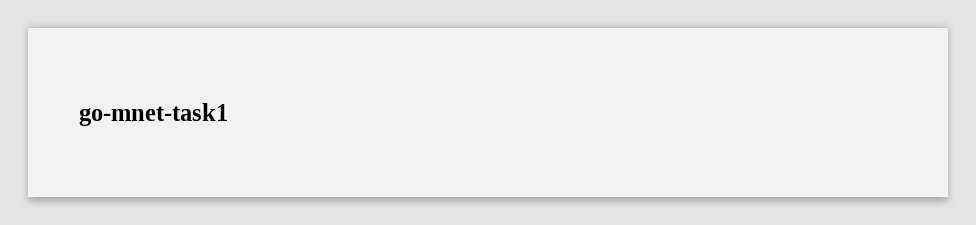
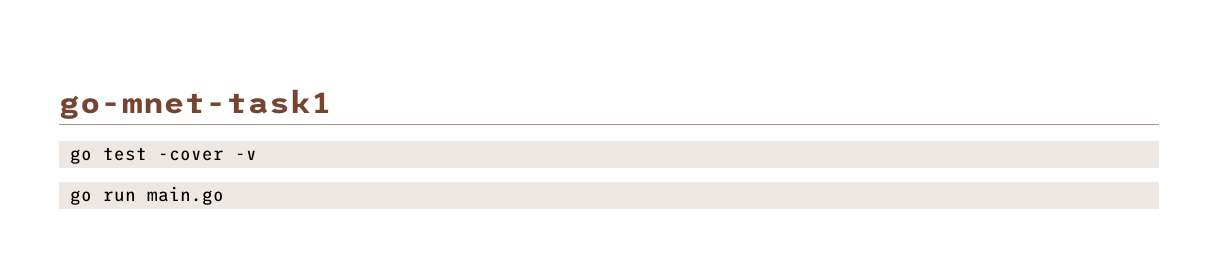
(228, 114) none -> [70,147,258,164] [70,186,225,205] // go test -cover -v // go run main.go

